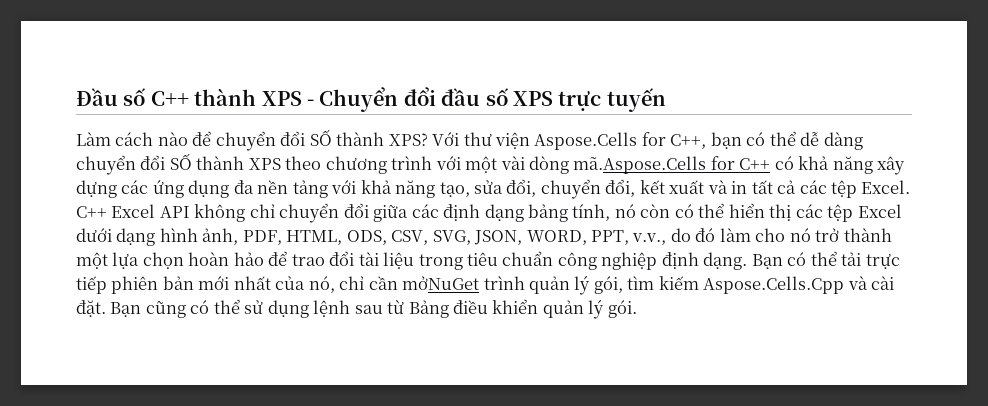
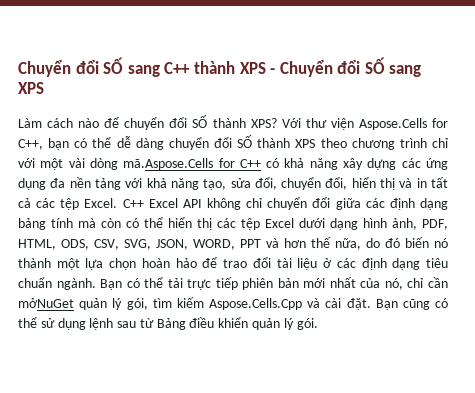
[76,88,146,106] Đầu số -> [18,57,160,77] Chuyển đổi SỐ sang
[441,88,666,112] đầu số XPS trực tuyến -> [364,57,422,77] [18,82,44,94] SỐ sang XPS
(433, 163) none -> [432,138,449,148] chỉ
[639,180,705,194] kết xuất -> [351,177,396,190] hiển thị
[572,204,636,221] tính, nó -> [51,218,96,228] tính mà
[591,228,840,245] PPT, v.v., do đó làm cho nó trở -> [240,237,448,250] PPT và hơn thế nữa, do đó biến nó
[418,251,748,270] trong tiêu chuẩn công nghiệp định dạng. -> [323,258,449,270] [18,277,96,290] ở các định dạng tiêu chuẩn ngành.
[483,276,525,290] trình -> (74, 303) none

